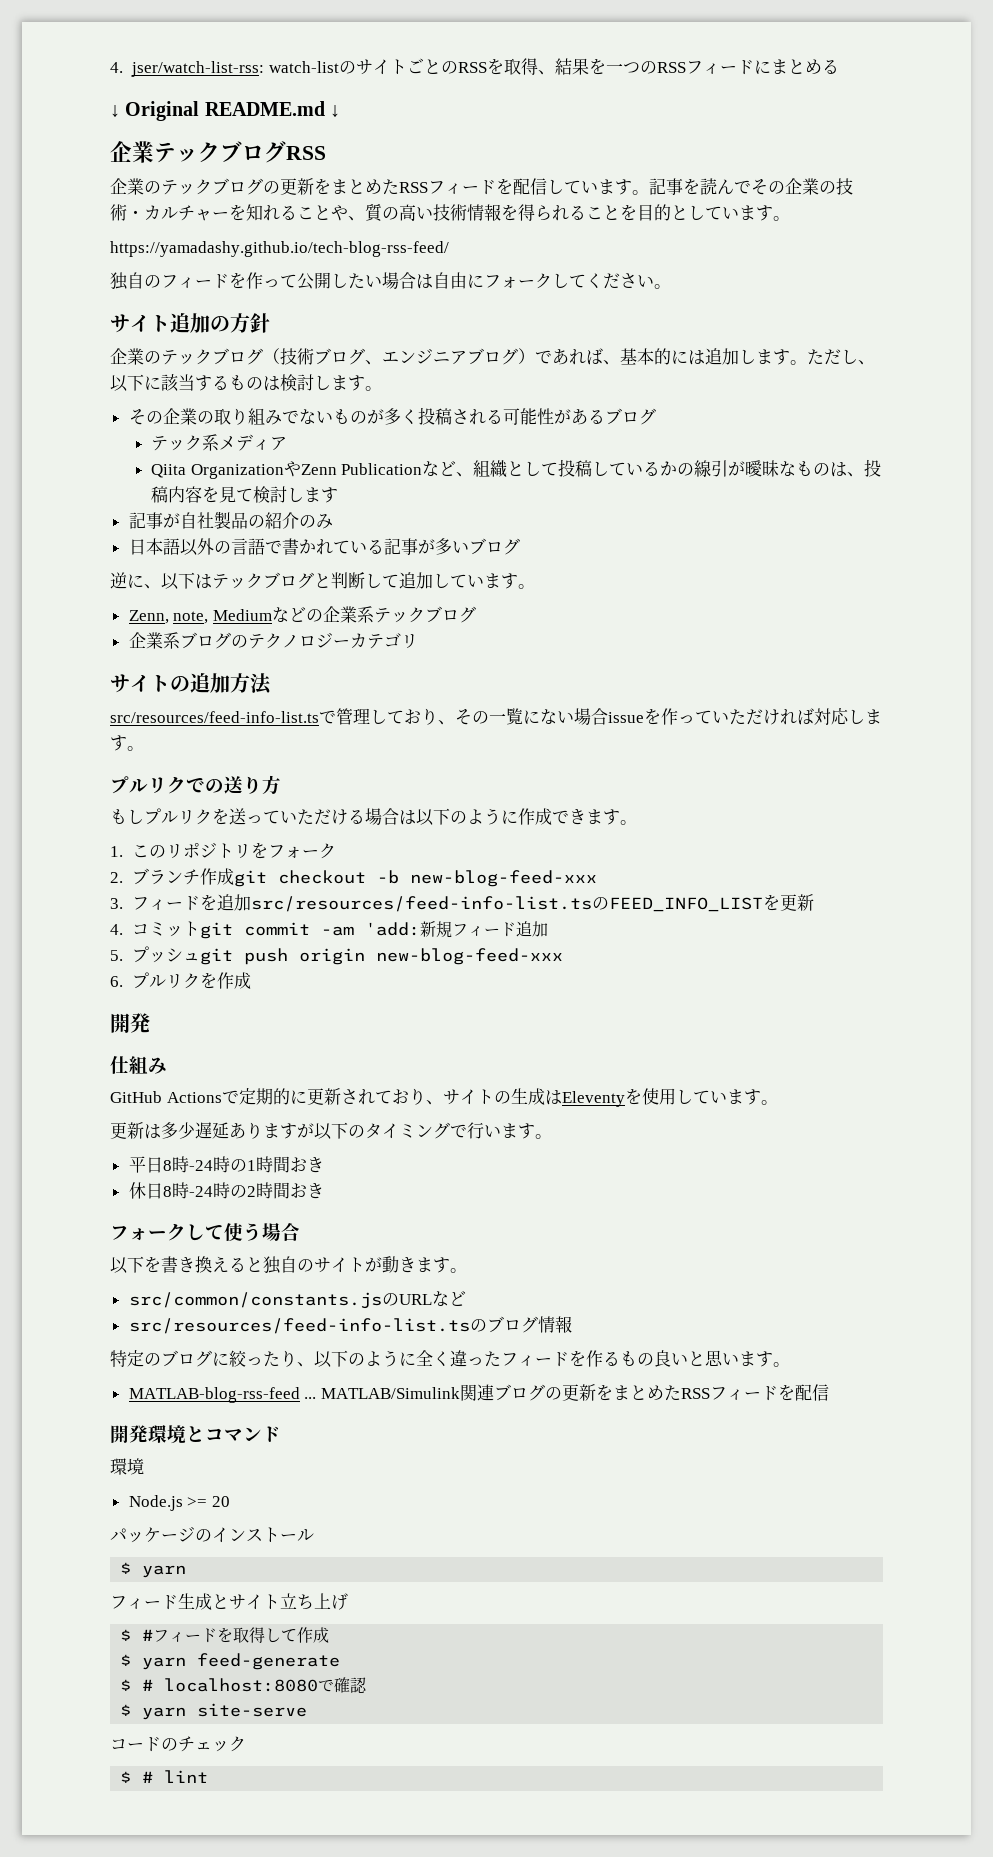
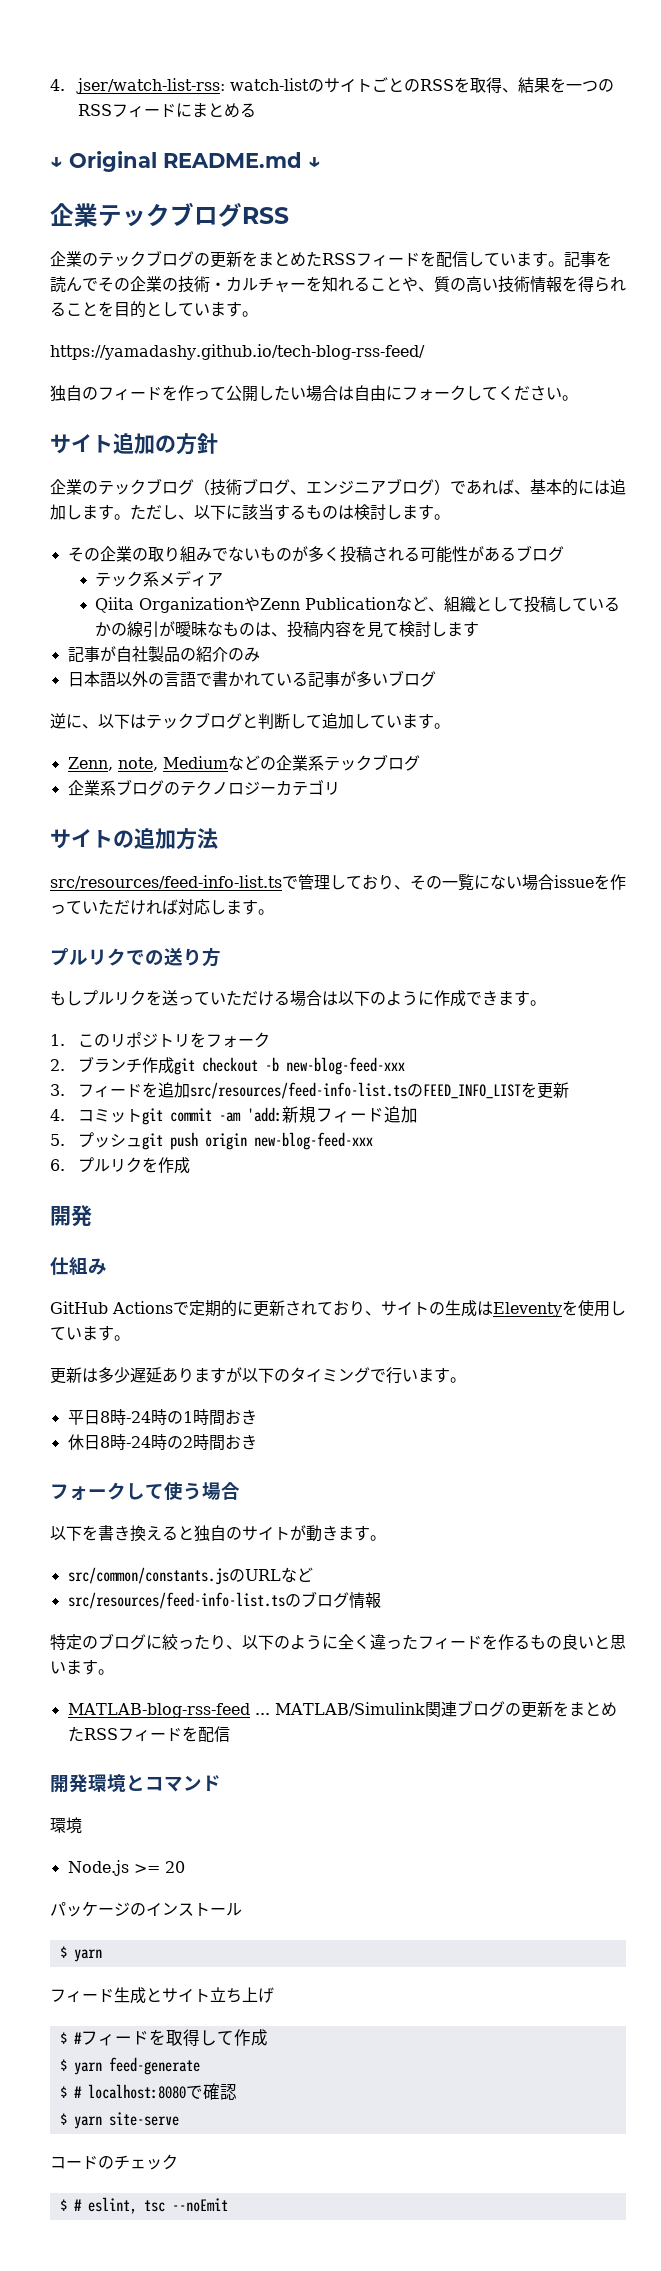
[164,1770,209,1783] lint -> [87,2197,228,2214] eslint, tsc --noEmit

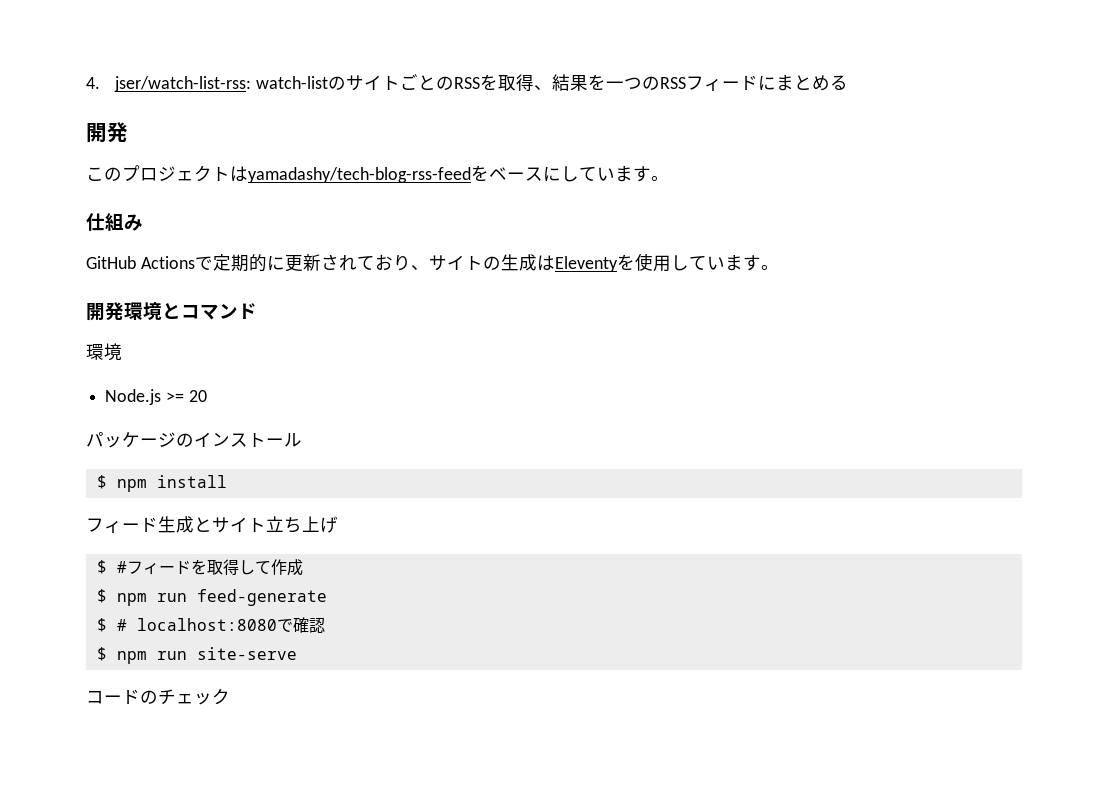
[50,151,321,172] [50,202,289,227] [50,250,612,268] [50,276,626,293] [50,301,258,318] [50,344,425,360] [50,385,578,402] [50,433,218,455] [50,478,626,496] [50,504,450,520] [67,545,564,563] [95,570,224,587] [95,596,621,613] [95,621,480,638] [67,646,260,662] [67,670,436,687] [50,712,450,729] [67,754,420,771] [67,779,340,796] [50,828,218,850] [50,874,626,891] [50,899,274,915] [50,947,221,967] [50,990,546,1007] [50,1032,270,1048] [50,1056,405,1075] [50,1082,569,1099] [50,1106,418,1125] [50,1132,373,1150] [50,1157,190,1174] [50,1205,92,1227] ↓ Original README.md ↓ // 企業テックブログRSS // 企業のテックブログの更新をまとめたRSSフィードを配信しています。記事を読んでその企業の技術・カルチャーを知れることや、質の高い技術情報を得られることを目的としています。 // https://yamadashy.github.io/tech-blog-rss-feed/ // 独自のフィードを作って公開したい場合は自由にフォークしてください。 // サイト追加の方針 // 企業のテックブログ（技術ブログ、エンジニアブログ）であれば、基本的には追加します。ただし、以下に該当するものは検討します。 // その企業の取り組みでないものが多く投稿される可能性があるブログ // テック系メディア // Qiita OrganizationやZenn Publicationなど、組織として投稿しているかの線引が曖昧なものは、投稿内容を見て検討します // 記事が自社製品の紹介のみ // 日本語以外の言語で書かれている記事が多いブログ // 逆に、以下はテックブログと判断して追加しています。 // Zenn, note, Mediumなどの企業系テックブログ // 企業系ブログのテクノロジーカテゴリ // サイトの追加方法 // src/resources/feed-info-list.tsで管理しており、その一覧にない場合issueを作っていただければ対応します。 // プルリクでの送り方 // もしプルリクを送っていただける場合は以下のように作成できます。 // 1.このリポジトリをフォーク // 2.ブランチ作成git checkout -b new-blog-feed-xxx // 3.フィードを追加src/resources/feed-info-list.tsのFEED_INFO_LISTを更新 // 4.コミットgit commit -am 'add:新規フィード追加 // 5.プッシュgit push origin new-blog-feed-xxx // 6.プルリクを作成 // 開発 -> [86,122,128,143] [86,165,669,183] 開発 // このプロジェクトはyamadashy/tech-blog-rss-feedをベースにしています。
[50,1367,466,1384] [67,1409,257,1426] [67,1434,257,1451] [50,1482,240,1500] [50,1525,386,1542] [67,1567,313,1585] [67,1591,381,1609] [50,1633,626,1650] [50,1659,114,1675] [67,1700,617,1718] [67,1726,230,1742] // 更新は多少遅延ありますが以下のタイミングで行います。 // 平日8時-24時の1時間おき // 休日8時-24時の2時間おき // フォークして使う場合 // 以下を書き換えると独自のサイトが動きます。 // src/common/constants.jsのURLなど // src/resources/feed-info-list.tsのブログ情報 // 特定のブログに絞ったり、以下のように全く違ったフィードを作るもの良いと思います。 // MATLAB-blog-rss-feed ... MATLAB/Simulink関連ブログの更新をまとめたRSSフィードを配信 -> (779, 267) none
[73,1949,102,1962] yarn -> [116,475,227,492] npm install
[73,2062,102,2075] yarn -> [116,593,187,606] npm run
[73,2116,102,2129] yarn -> [116,651,187,664] npm run
[59,2197,228,2214] // $ # eslint, tsc --noEmit -> (230, 696) none

